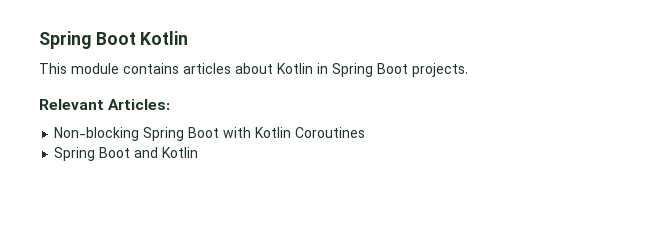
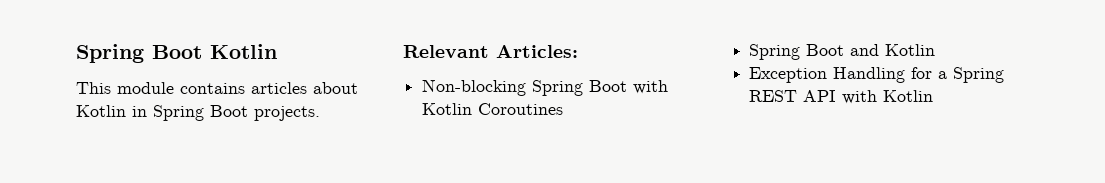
(199, 152) none -> [749,67,1005,83] [749,90,934,104] // Exception Handling for a Spring REST API with Kotlin

